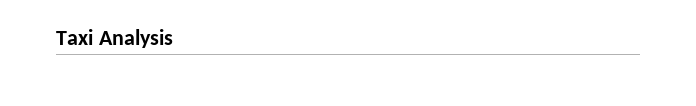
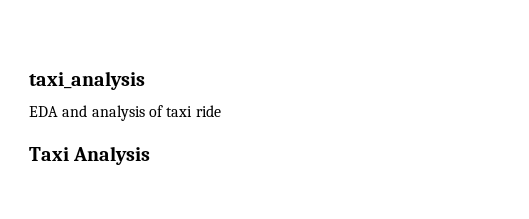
(56, 37) none -> [29,71,145,90] [29,105,221,121] taxi_analysis // EDA and analysis of taxi ride //

